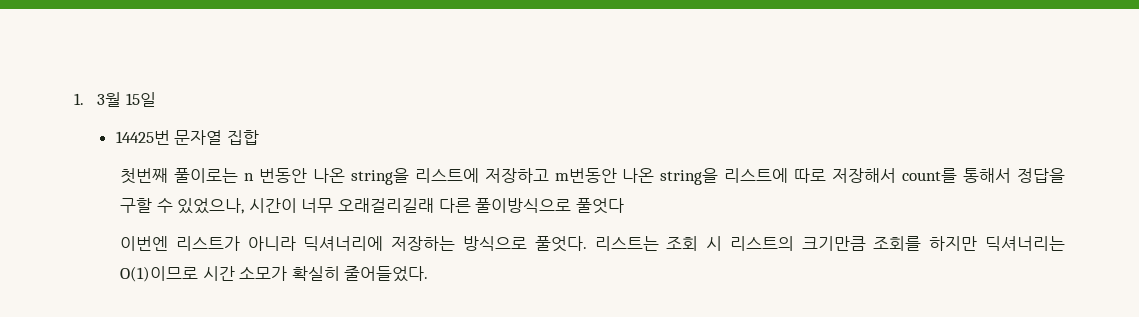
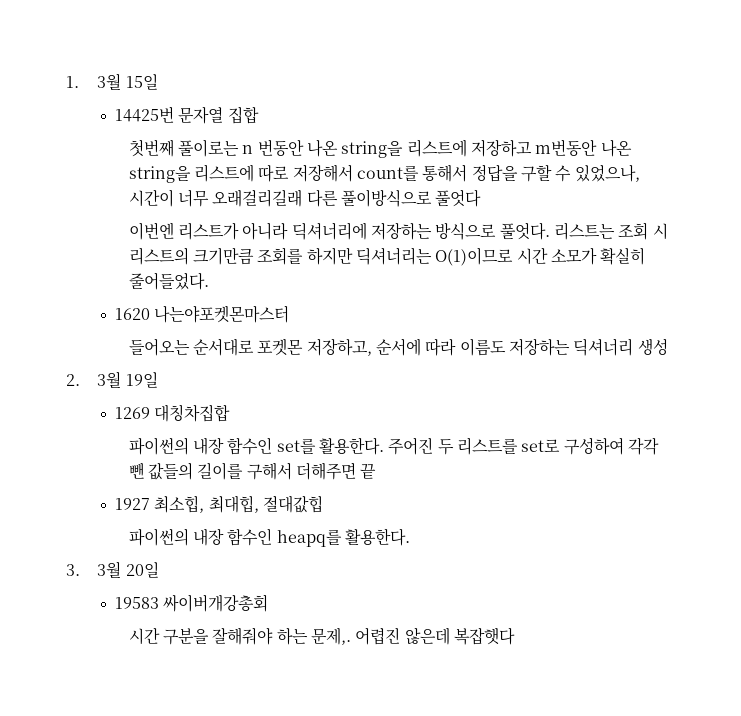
(429, 274) none -> [115,305,290,323] [128,338,668,356] [66,371,158,388] [115,404,231,422] [128,437,660,455] [128,462,377,480] [115,495,323,513] [128,528,411,547] [66,561,159,578] [115,594,269,612] [128,627,516,645] // 1620 나는야포켓몬마스터 // 들어오는 순서대로 포켓몬 저장하고, 순서에 따라 이름도 저장하는 딕셔너리 생성 // 2. 3월 19일 // 1269 대칭차집합 // 파이썬의 내장 함수인 set를 활용한다. 주어진 두 리스트를 set로 구성하여 각각 뺀 값들의 길이를 구해서 더해주면 끝 // 1927 최소힙, 최대힙, 절대값힙 // 파이썬의 내장 함수인 heapq를 활용한다. // 3. 3월 20일 // 19583 싸이버개강총회 // 시간 구분을 잘해줘야 하는 문제,. 어렵진 않은데 복잡햇다

